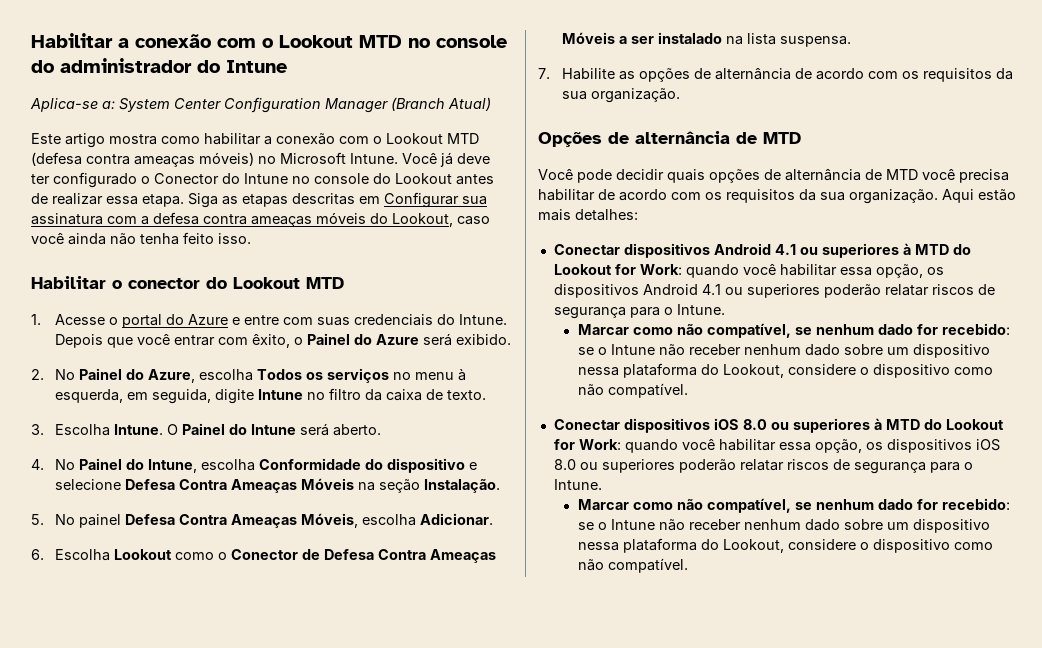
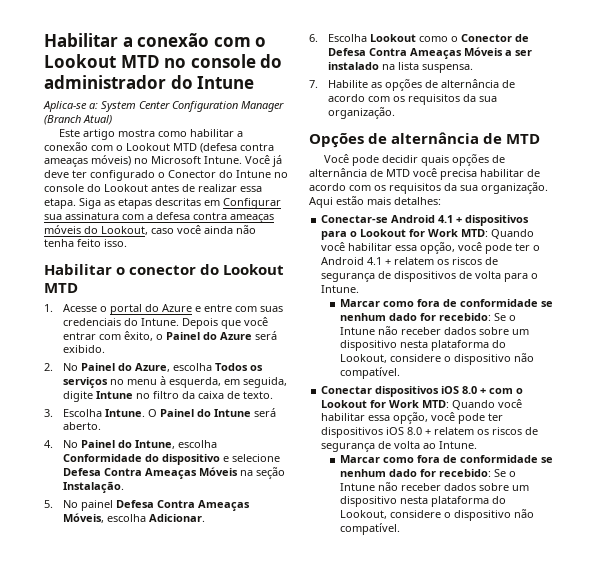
[553,243,971,258] [553,264,944,278] [553,284,995,298] [553,304,725,319] [577,323,1010,338] [577,344,990,358] [577,363,993,378] Conectar dispositivos Android 4.1 ou superiores à MTD do Lookout for Work: quando você habilitar essa opção, os dispositivos Android 4.1 ou superiores poderão relatar riscos de segurança para o Intune. // Marcar como não compatível, se nenhum dado for recebido: se o Intune não receber nenhum dado sobre um dispositivo nessa plataforma do Lookout, considere o dispositivo como -> [321,215,530,226] [321,229,535,240] [321,242,541,254] [321,257,499,265] [321,271,539,282] [321,285,360,293] [339,299,553,307] [339,313,516,321] [339,326,529,335] [339,340,506,351] [339,354,511,365] Conectar-se Android 4.1 + dispositivos para o Lookout for Work MTD: Quando você habilitar essa opção, você pode ter o Android 4.1 + relatem os riscos de segurança de dispositivos de volta para o Intune. // Marcar como fora de conformidade se nenhum dado for recebido: Se o Intune não receber dados sobre um dispositivo nesta plataforma do Lookout, considere o dispositivo
[770,418,1004,433] [553,439,1000,453] [553,459,973,474] [553,479,602,490] [577,498,1010,513] [577,519,990,533] [577,538,993,553] ou superiores à MTD do Lookout for Work: quando você habilitar essa opção, os dispositivos iOS 8.0 ou superiores poderão relatar riscos de segurança para o Intune. // Marcar como não compatível, se nenhum dado for recebido: se o Intune não receber nenhum dado sobre um dispositivo nessa plataforma do Lookout, considere o dispositivo como -> [480,388,524,394] [321,399,523,410] [321,412,504,424] [321,427,539,438] [321,441,478,452] [339,455,553,463] [339,469,516,477] [339,482,529,491] [339,496,506,507] [339,510,511,521] + com o Lookout for Work MTD: Quando você habilitar essa opção, você pode ter dispositivos iOS 8.0 + relatem os riscos de segurança de volta ao Intune. // Marcar como fora de conformidade se nenhum dado for recebido: Se o Intune não receber dados sobre um dispositivo nesta plataforma do Lookout, considere o dispositivo

